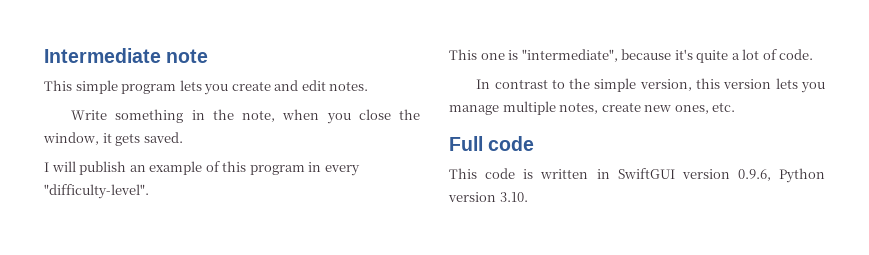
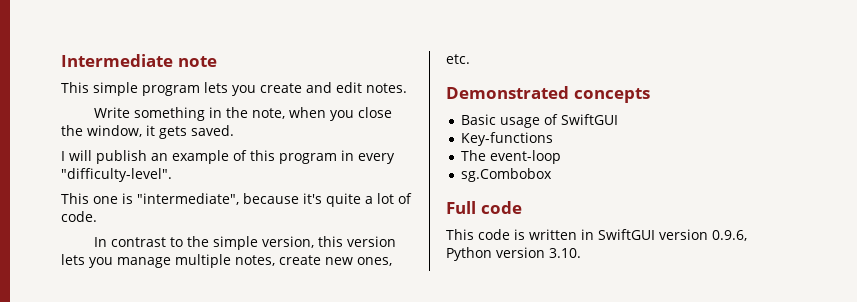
(736, 107) none -> [446,86,650,103] [460,114,618,128] [460,132,553,146] [460,150,561,164] [460,168,552,182] // Demonstrated concepts // Basic usage of SwiftGUI // Key-functions // The event-loop // sg.Combobox

